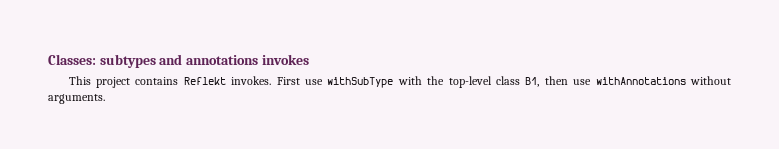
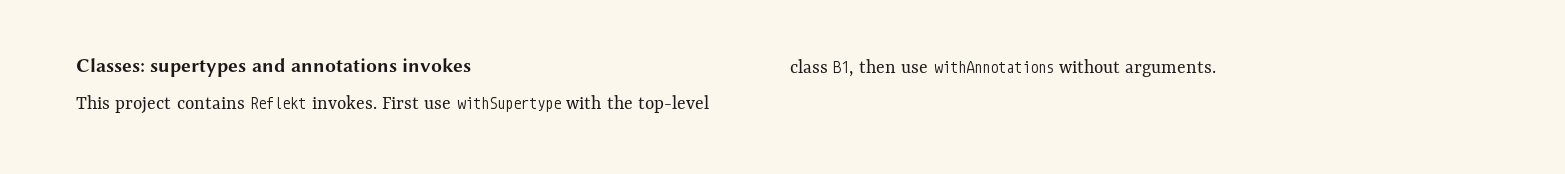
[99,54,156,68] subtypes -> [150,60,247,77] supertypes
[327,77,394,88] withSubType -> [456,97,561,112] withSupertype

